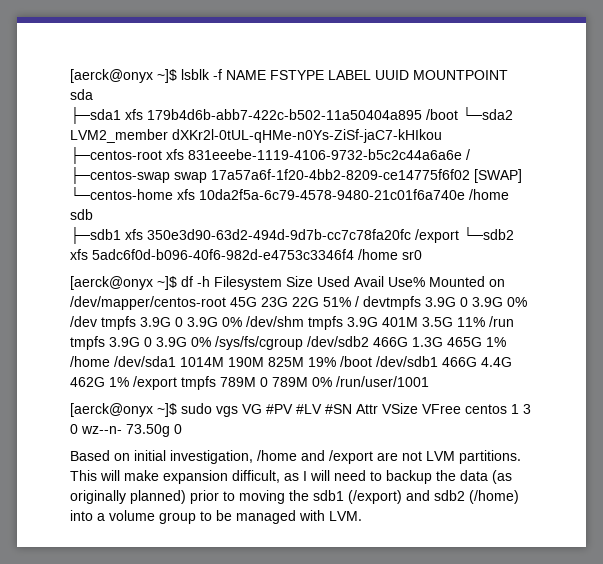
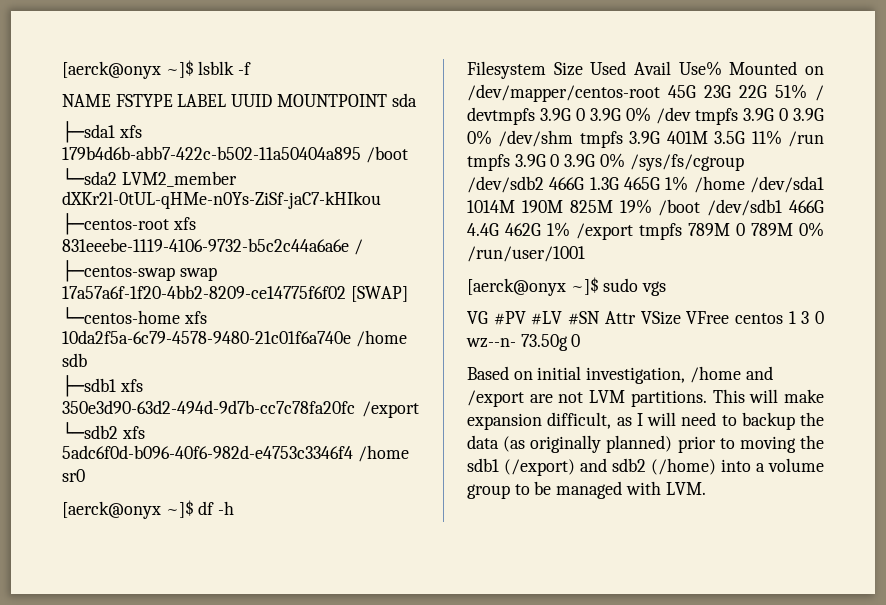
(222, 74) none -> (252, 68) //
(210, 281) none -> (235, 508) //
(238, 411) none -> (667, 288) //

